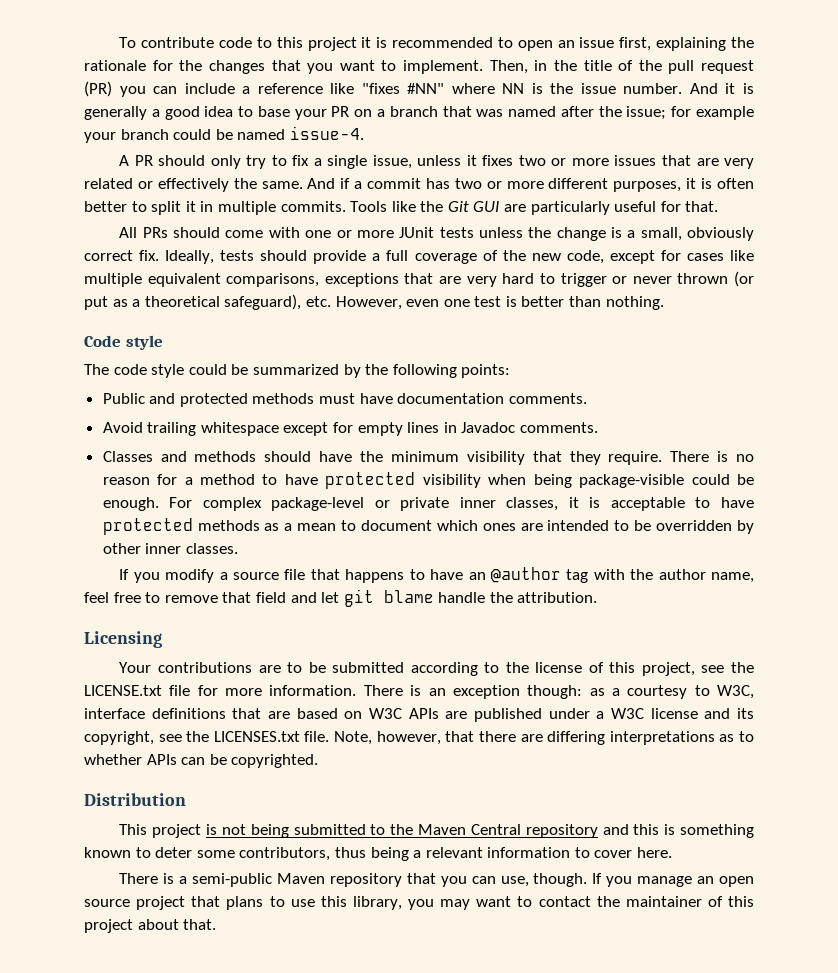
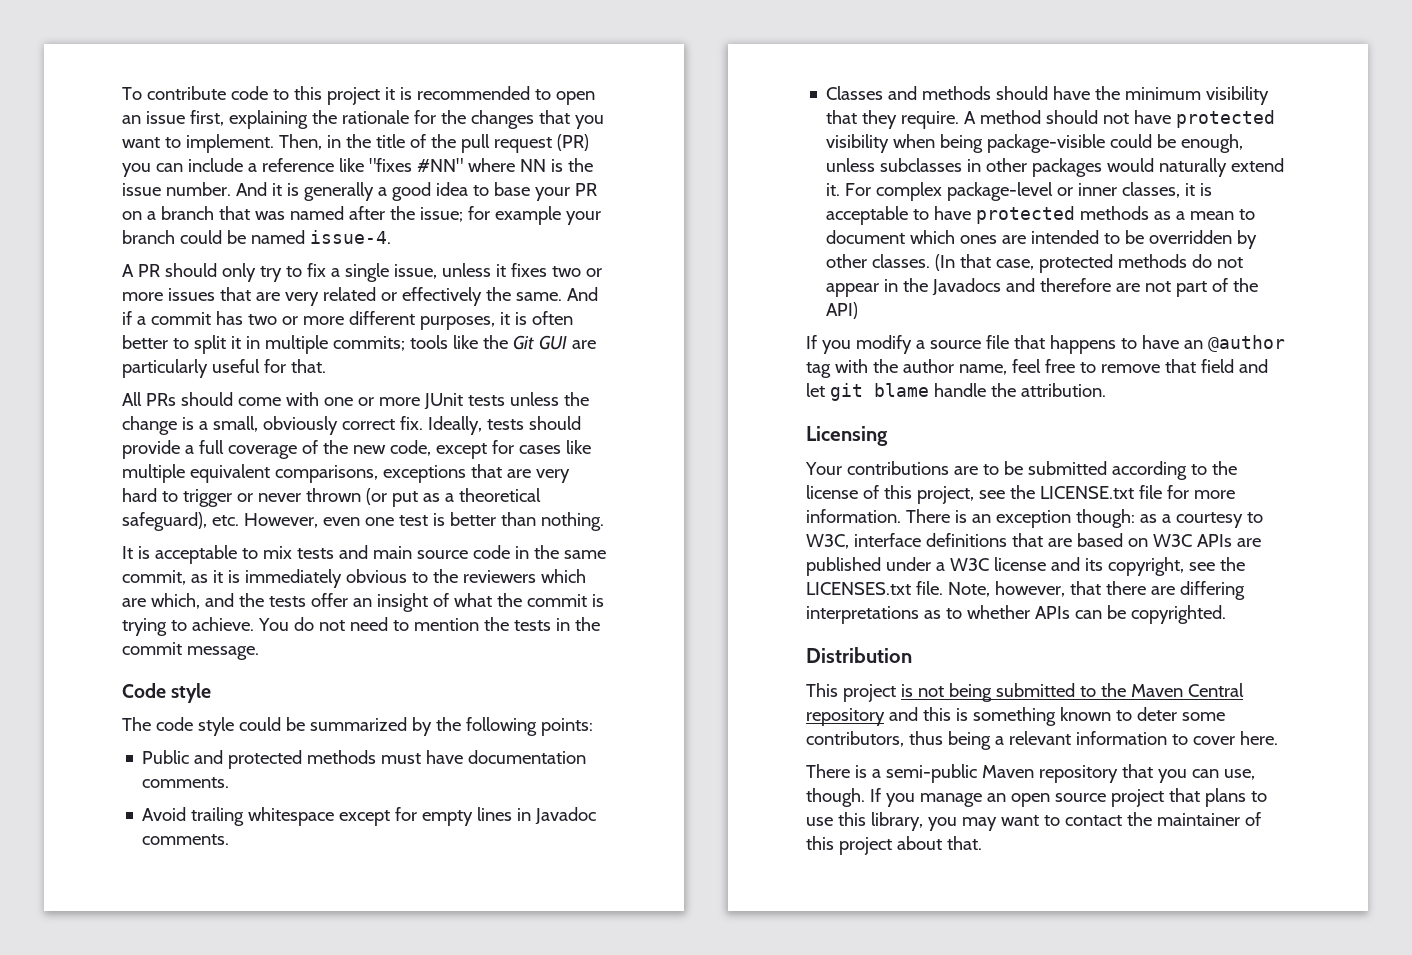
[280,201,388,212] commits. Tools -> [332,335,448,351] commits; tools
(664, 303) none -> [122,545,606,564] [122,569,586,588] [122,593,604,612] [122,617,600,636] [122,642,259,660] // It is acceptable to mix tests and main source code in the same commit, as it is immediately obvious to the reviewers which are which, and the tests offer an insight of what the commit is trying to achieve. You do not need to mention the tests in the commit message.
[670,451,754,462] [102,474,278,485] There is no reason for a method to -> [964,110,1130,124] A method should not
[102,497,159,511] enough. -> [1181,134,1244,153] [826,158,1285,177] [826,183,841,196] enough, unless subclasses in other packages would naturally extend it.
[400,497,450,511] private -> (1074, 191) none
[145,543,182,554] inner -> (868, 261) none
(238, 548) none -> [935,254,1244,273] [826,278,1259,297] [826,302,859,319] (In that case, protected methods do not appear in the Javadocs and therefore are not part of the API)

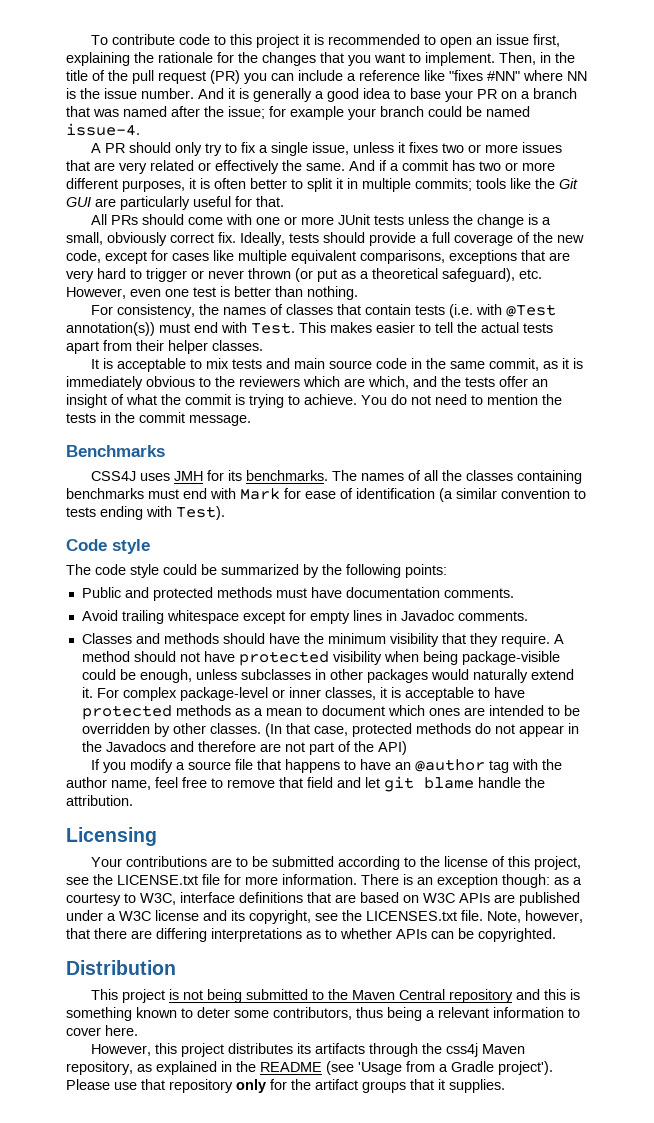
(604, 521) none -> [90,304,556,318] [66,322,553,336] [66,340,263,354] // For consistency, the names of classes that contain tests (i.e. with @Test annotation(s)) must end with Test. This makes easier to tell the actual tests apart from their helper classes.
(259, 653) none -> [66,445,165,457] [90,470,582,484] [66,488,586,502] [66,506,225,520] // Benchmarks // CSS4J uses JMH for its benchmarks. The names of all the classes containing benchmarks must end with Mark for ease of identification (a similar convention to tests ending with Test).
[806,764,1255,783] [806,788,1267,807] [806,812,1261,831] [806,836,982,855] There is a semi-public Maven repository that you can use, though. If you manage an open source project that plans to use this library, you may want to contact the maintainer of this project about that. -> [90,1043,525,1057] [66,1061,553,1075] [66,1079,505,1093] However, this project distributes its artifacts through the css4j Maven repository, as explained in the README (see 'Usage from a Gradle project'). Please use that repository only for the artifact groups that it supplies.

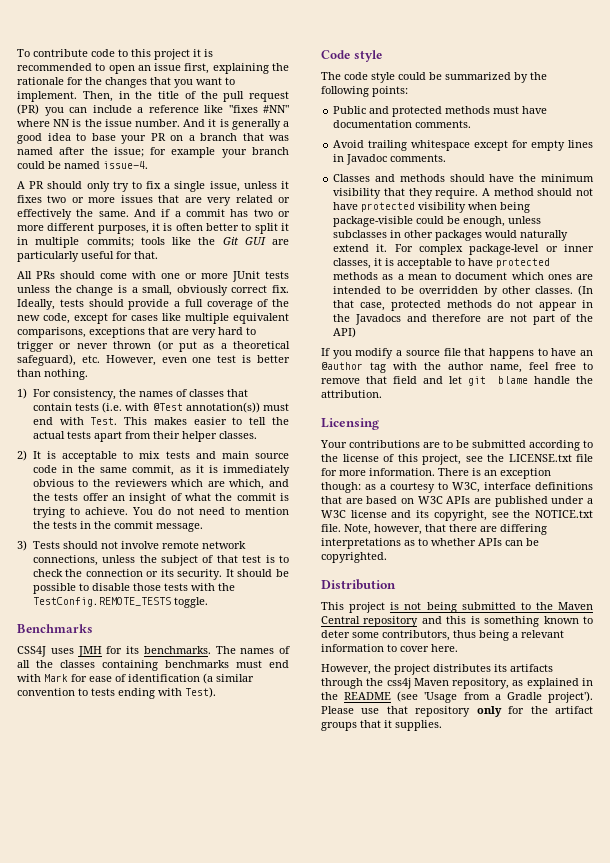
(358, 293) none -> [17,388,27,399] 1)
(263, 345) none -> [17,450,27,461] 2)
(251, 420) none -> [17,540,246,551] [32,555,289,566] [32,569,289,580] [32,583,235,594] [32,597,208,608] // 3) Tests should not involve remote network connections, unless the subject of that test is to check the connection or its security. It should be possible to disable those tests with the TestConfig.REMOTE_TESTS toggle.
[366,911,457,921] LICENSES.txt -> [535,510,593,518] NOTICE.txt
[154,1043,177,1054] this -> [374,664,391,672] the

